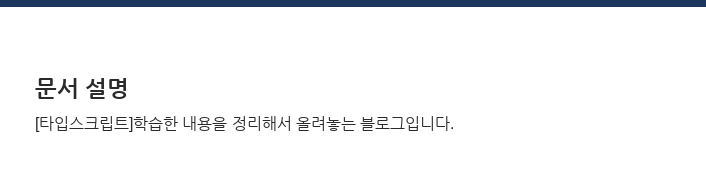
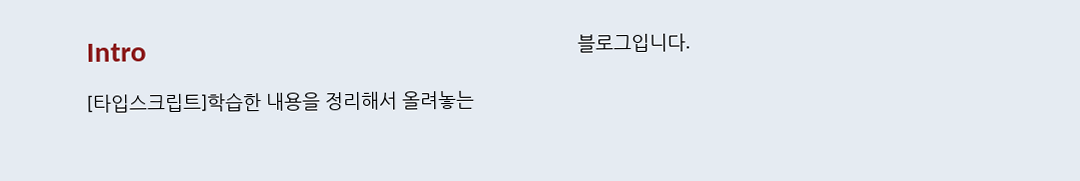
[35,78,130,99] 문서 설명 -> [86,43,147,62] Intro

